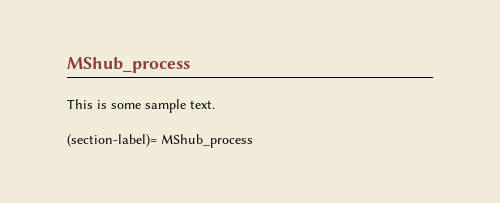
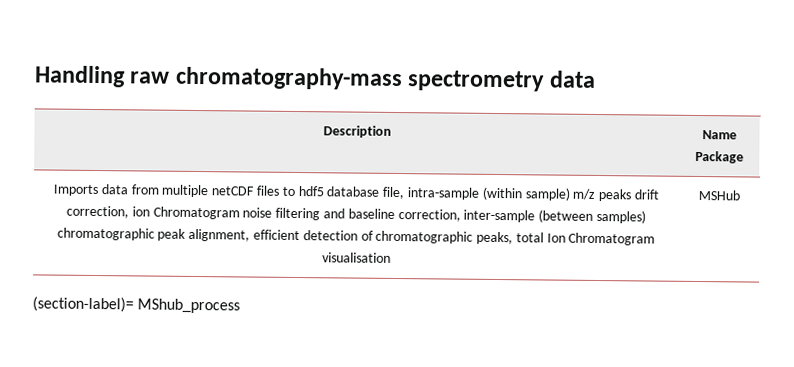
[67,57,190,73] [67,99,215,113] MShub_process // This is some sample text. -> [34,65,596,92] [322,125,392,138] [702,130,737,140] [695,150,744,164] [53,184,659,202] [66,205,646,224] [56,227,656,246] [321,252,391,263] [697,189,740,201] Handling raw chromatography-mass spectrometry data // Description | Name Package // Imports data from multiple netCDF files to hdf5 database file, intra-sample (within sample) m/z peaks drift correction, ion Chromatogram noise filtering and baseline correction, inter-sample (between samples) chromatographic peak alignment, efficient detection of chromatographic peaks, total Ion Chromatogram visualisation | MSHub

